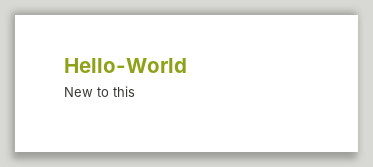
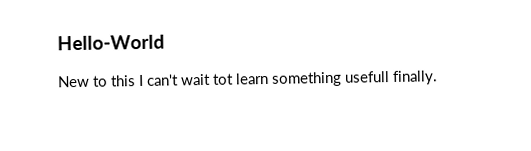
(135, 91) none -> [138,70,438,87] I can't wait tot learn something usefull finally.

